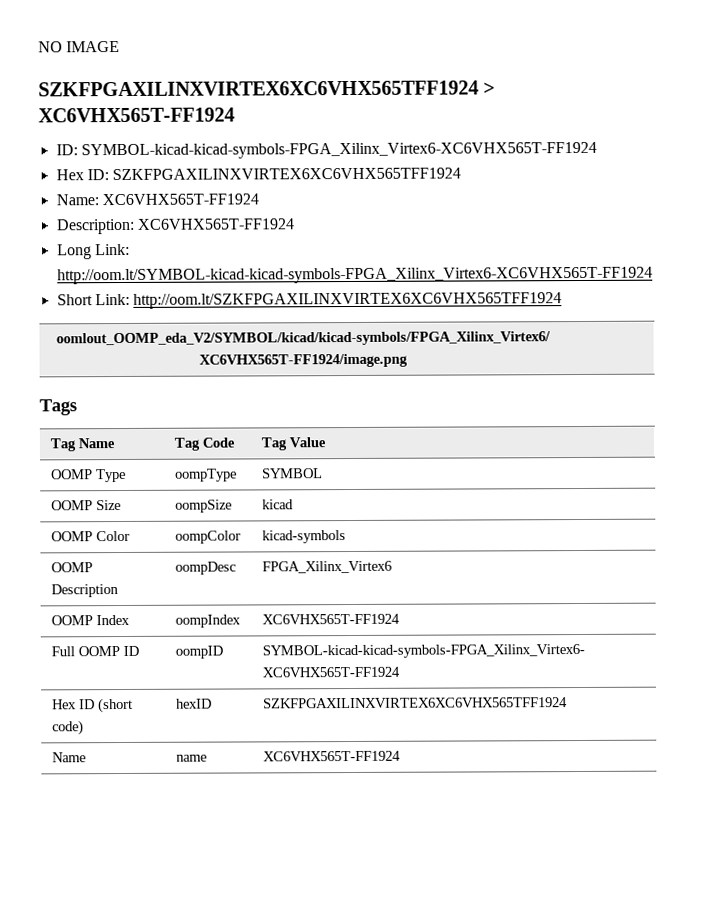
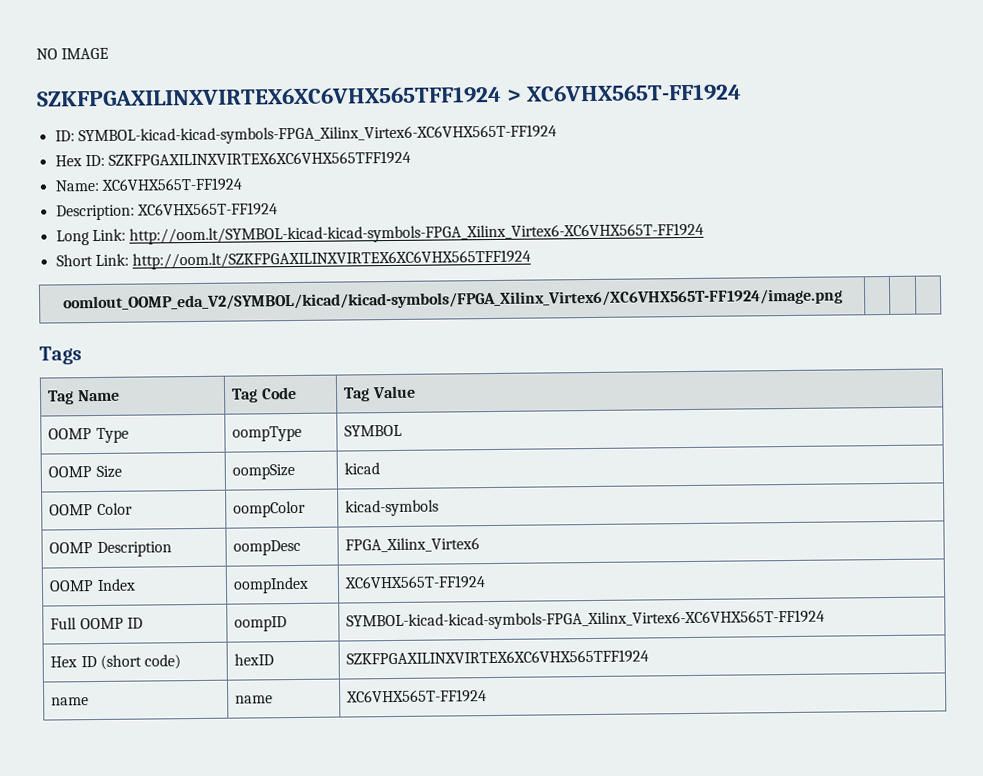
[51,752,86,763] Name -> [51,697,90,706] name

